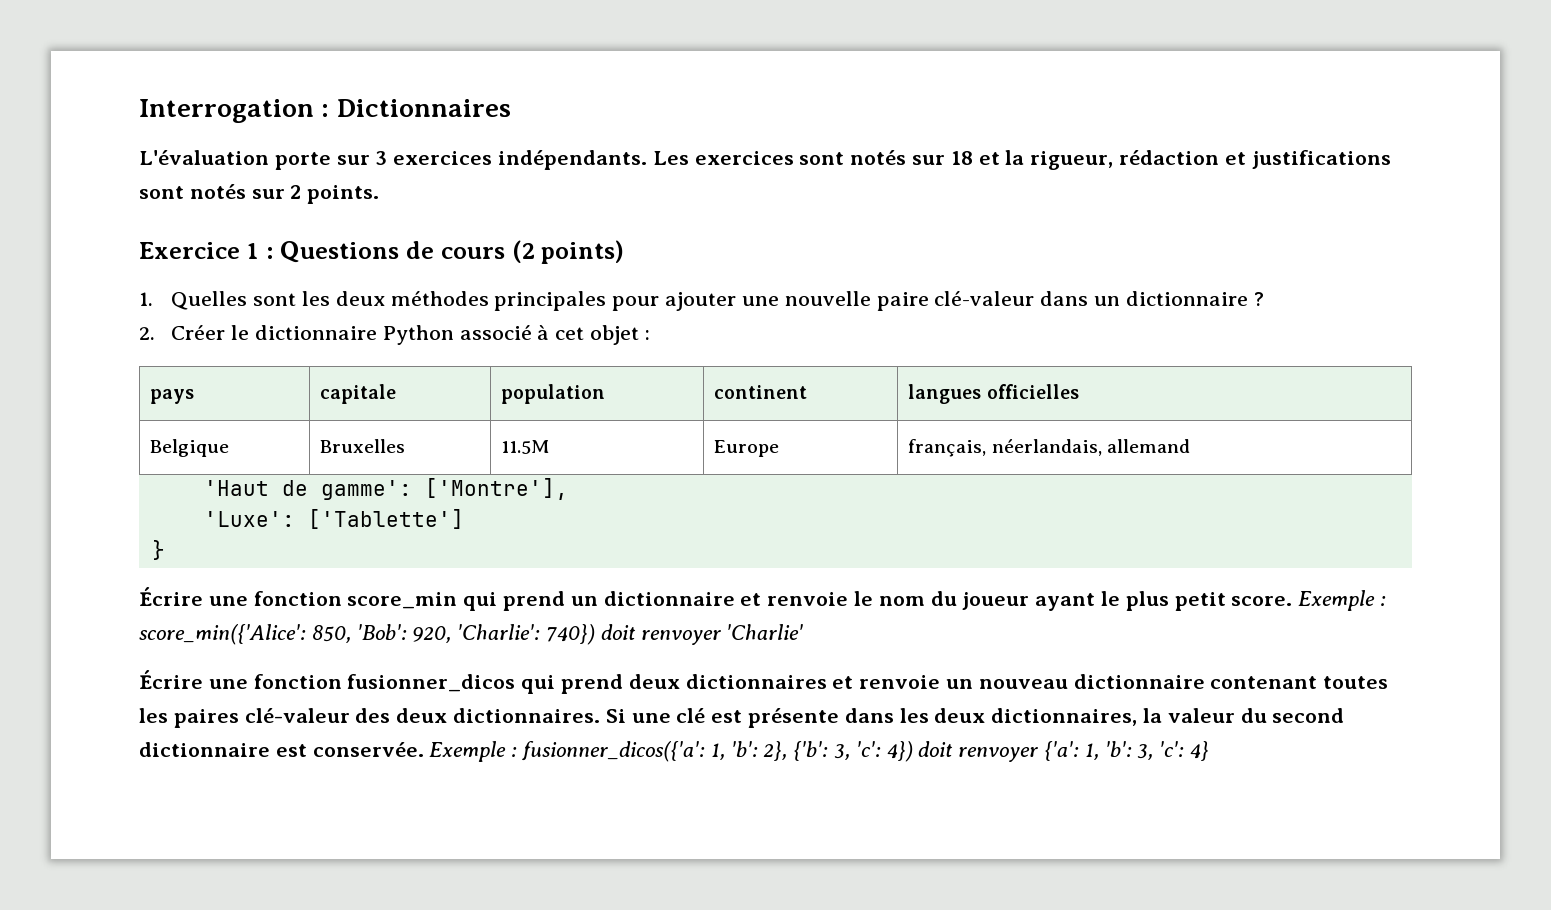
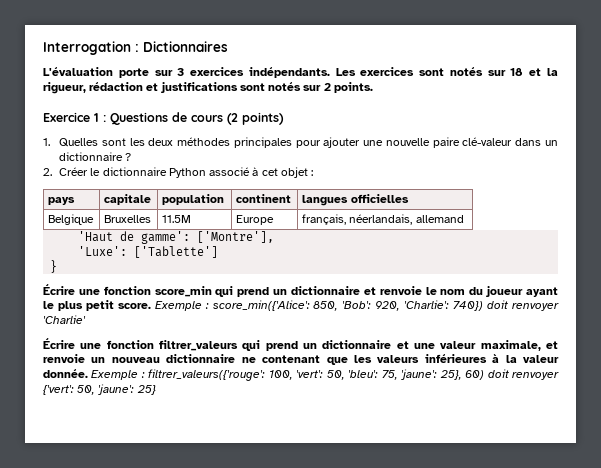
[347,674,827,694] fusionner_dicos qui prend deux dictionnaires -> [159,340,541,351] filtrer_valeurs qui prend un dictionnaire et une valeur maximale,
[1210,676,1389,689] [139,708,1345,728] [139,741,1210,762] contenant toutes les paires clé-valeur des deux dictionnaires. Si une clé est présente dans les deux dictionnaires, la valeur du second dictionnaire est conservée. Exemple : fusionner_dicos({'a': 1, 'b': 2}, {'b': 3, 'c': 4}) doit renvoyer {'a': 1, 'b': 3, 'c': 4} -> [241,354,560,365] [43,369,559,381] [43,384,156,395] ne contenant que les valeurs inférieures à la valeur donnée. Exemple : filtrer_valeurs({'rouge': 100, 'vert': 50, 'bleu': 75, 'jaune': 25}, 60) doit renvoyer {'vert': 50, 'jaune': 25}

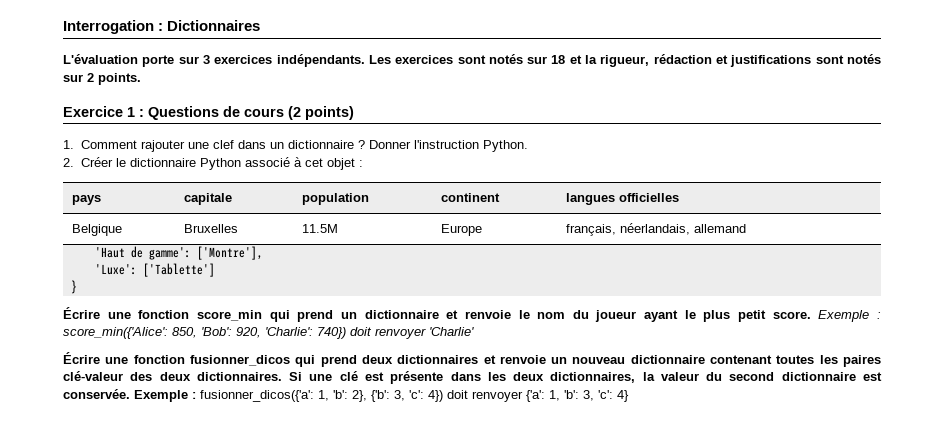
[59,137,513,148] Quelles sont les deux méthodes principales pour ajouter une nouvelle paire clé-valeur -> [80,140,234,152] Comment rajouter une clef
(132, 157) none -> [368,140,528,152] Donner l'instruction Python.
[159,340,541,351] filtrer_valeurs qui prend un dictionnaire et une valeur maximale, -> [189,355,479,367] fusionner_dicos qui prend deux dictionnaires
[241,354,560,365] [43,369,559,381] [43,384,156,395] ne contenant que les valeurs inférieures à la valeur donnée. Exemple : filtrer_valeurs({'rouge': 100, 'vert': 50, 'bleu': 75, 'jaune': 25}, 60) doit renvoyer {'vert': 50, 'jaune': 25} -> [710,355,881,367] [63,371,883,384] [63,389,629,402] contenant toutes les paires clé-valeur des deux dictionnaires. Si une clé est présente dans les deux dictionnaires, la valeur du second dictionnaire est conservée. Exemple : fusionner_dicos({'a': 1, 'b': 2}, {'b': 3, 'c': 4}) doit renvoyer {'a': 1, 'b': 3, 'c': 4}

